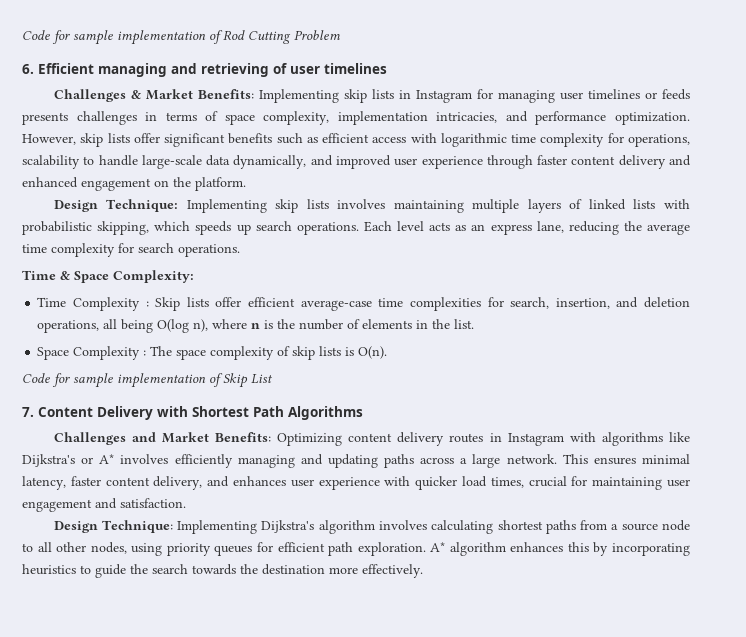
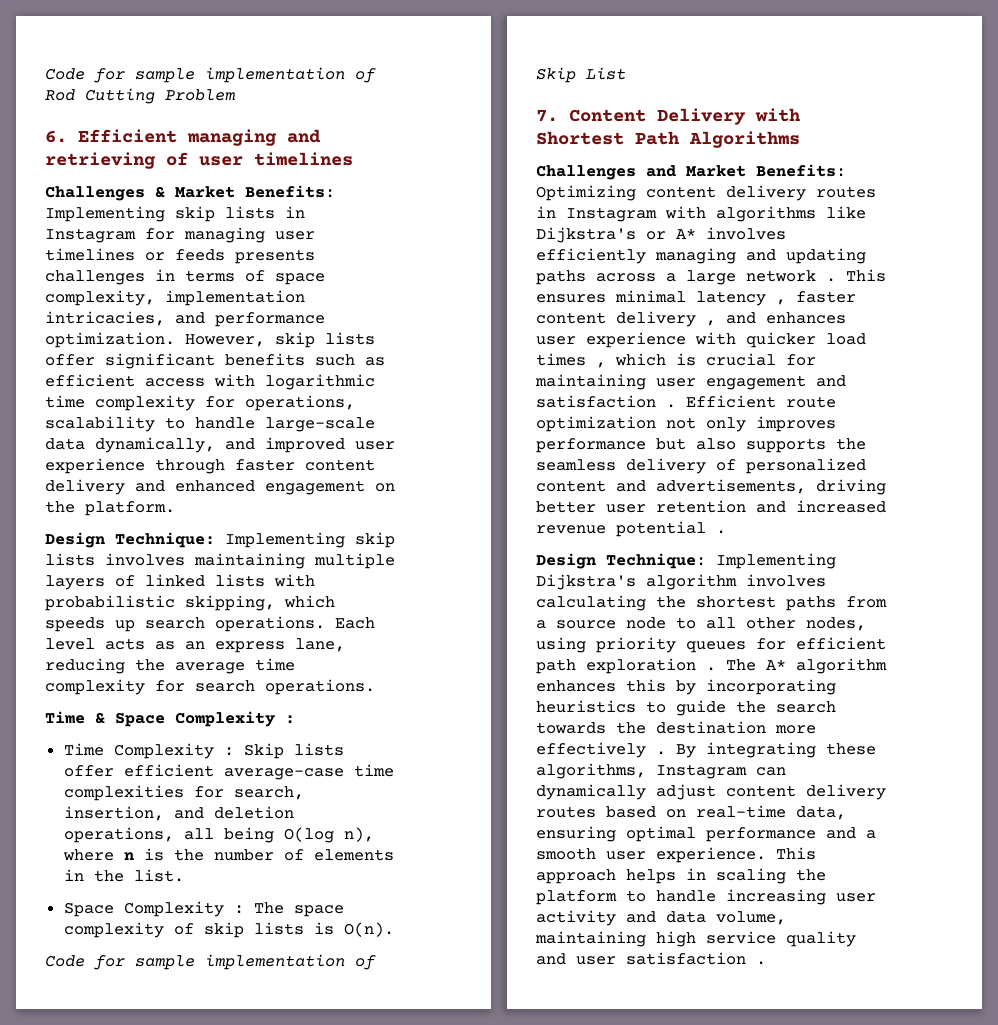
[113,270,194,283] Complexity: -> [175,711,295,727] Complexity :
[506,454,557,464] network. -> [746,270,836,282] network .
[22,476,203,490] latency, faster content delivery, -> [696,291,856,306] [536,311,716,327] latency , faster content delivery ,
[490,477,524,488] times, -> [536,353,696,368] times , which is
[120,498,186,508] satisfaction. -> [536,395,836,408] [536,416,836,432] [536,438,866,453] [536,458,866,474] [536,479,886,495] [536,500,886,513] [536,521,726,537] satisfaction . Efficient route optimization not only improves performance but also supports the seamless delivery of personalized content and advertisements, driving better user retention and increased revenue potential .
(494, 527) none -> [656,596,686,608] the
[357,542,426,556] exploration. -> [586,658,756,674] exploration . The
[362,564,423,578] effectively. -> [536,742,876,758] [536,763,786,779] [536,784,886,800] [536,805,846,820] [536,826,876,842] [536,847,816,863] [536,868,826,884] [536,889,876,905] [536,910,786,926] [535,931,856,947] [536,952,766,965] effectively . By integrating these algorithms, Instagram can dynamically adjust content delivery routes based on real-time data, ensuring optimal performance and a smooth user experience. This approach helps in scaling the platform to handle increasing user activity and data volume, maintaining high service quality and user satisfaction .

